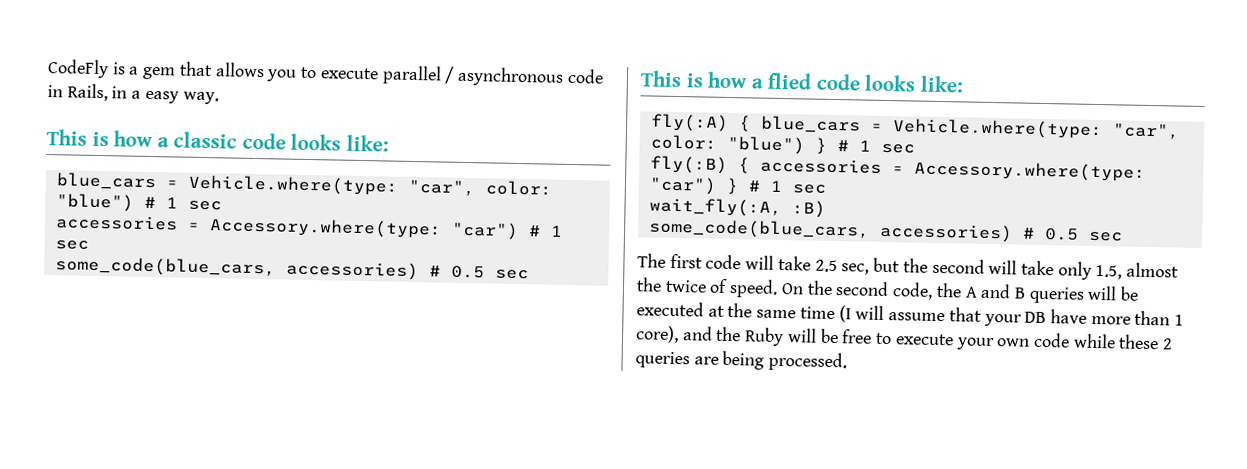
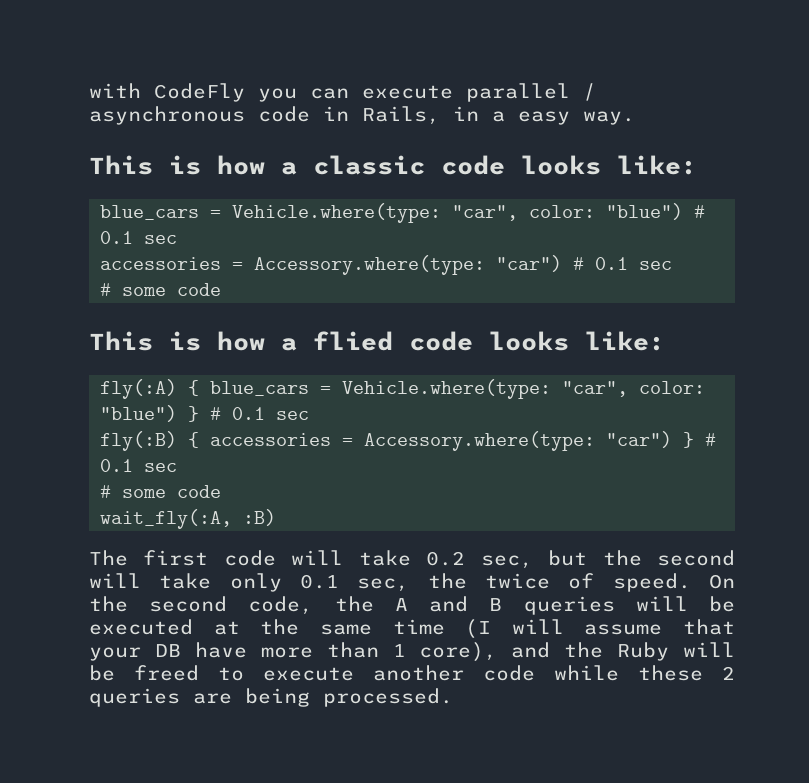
[47,59,318,82] CodeFly is a gem that allows you to -> [89,83,349,102] with CodeFly you can
[165,197,178,209] 1 -> [100,231,134,244] 0.1
[549,225,563,237] [54,240,89,250] [54,256,529,281] 1 sec // some_code(blue_cars, accessories) # 0.5 sec -> [595,257,673,270] [100,283,222,296] 0.1 sec // # some code
[858,140,871,152] 1 -> [232,407,266,420] 0.1
[769,180,826,194] 1 sec -> [100,459,178,472] [100,485,222,498] 0.1 sec // # some code
[647,218,1123,243] // some_code(blue_cars, accessories) # 0.5 sec -> (277, 517) none
[814,259,838,273] 2.5 -> [426,551,466,566] 0.2
[1095,262,1180,280] 1.5, almost -> [300,574,410,592] 0.1 sec,
[841,329,1031,351] free to execute your own -> [134,665,464,681] freed to execute another

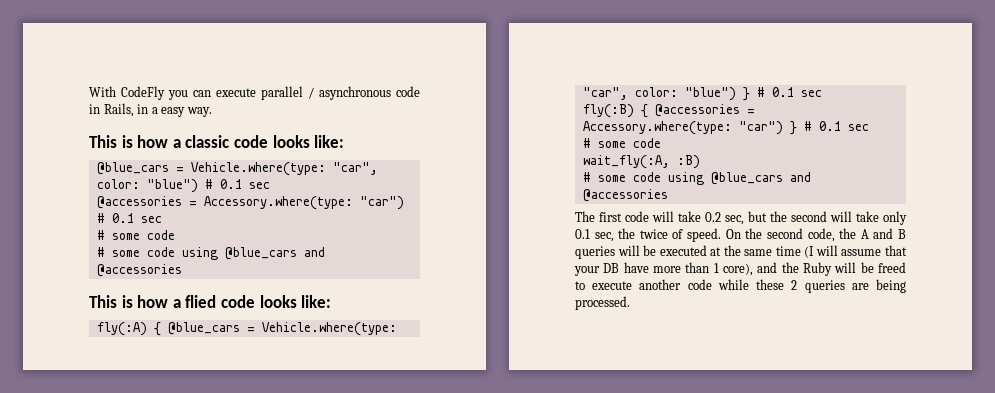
[89,83,141,98] with -> [89,86,116,97] With
[100,205,200,220] blue_cars -> [96,162,169,175] @blue_cars
[100,257,222,270] accessories -> [96,196,182,209] @accessories
(222, 289) none -> [96,247,325,260] [96,264,182,277] // # some code using @blue_cars and @accessories
[210,381,310,396] blue_cars -> [167,322,240,335] @blue_cars
[210,433,332,446] accessories -> [654,104,740,117] @accessories
(277, 517) none -> [582,172,811,185] [582,189,668,202] // # some code using @blue_cars and @accessories

